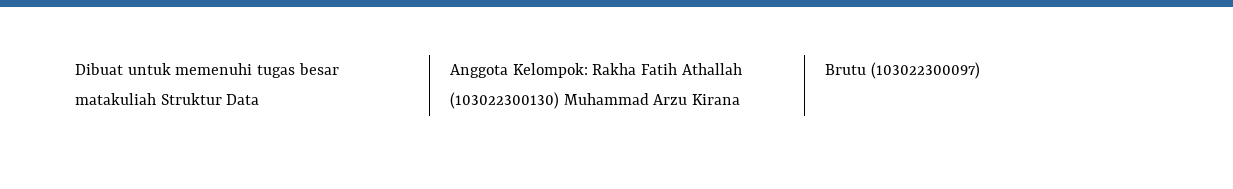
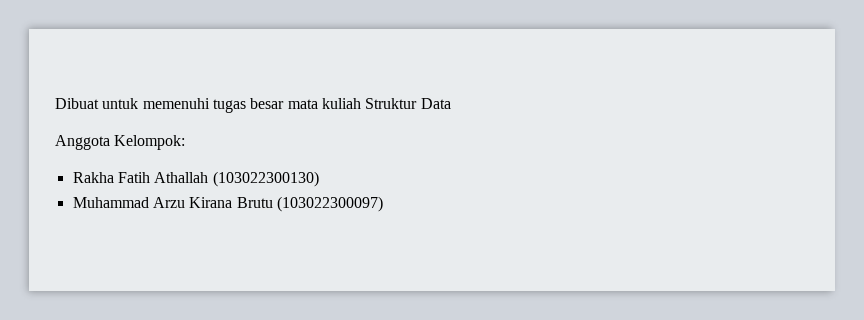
[75,93,156,105] matakuliah -> [287,98,361,109] mata kuliah
(588, 70) none -> (186, 142) //
(559, 100) none -> (319, 179) //

